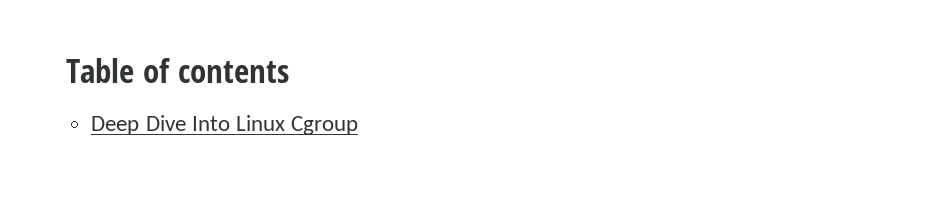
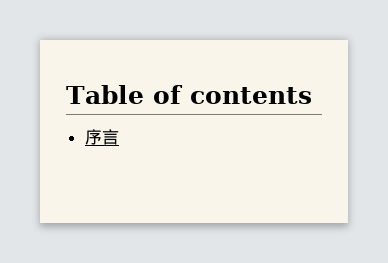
[91,115,359,135] Deep Dive Into Linux Cgroup -> [84,129,119,145] 序言

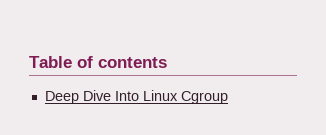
[84,129,119,145] 序言 -> [44,90,228,104] Deep Dive Into Linux Cgroup

